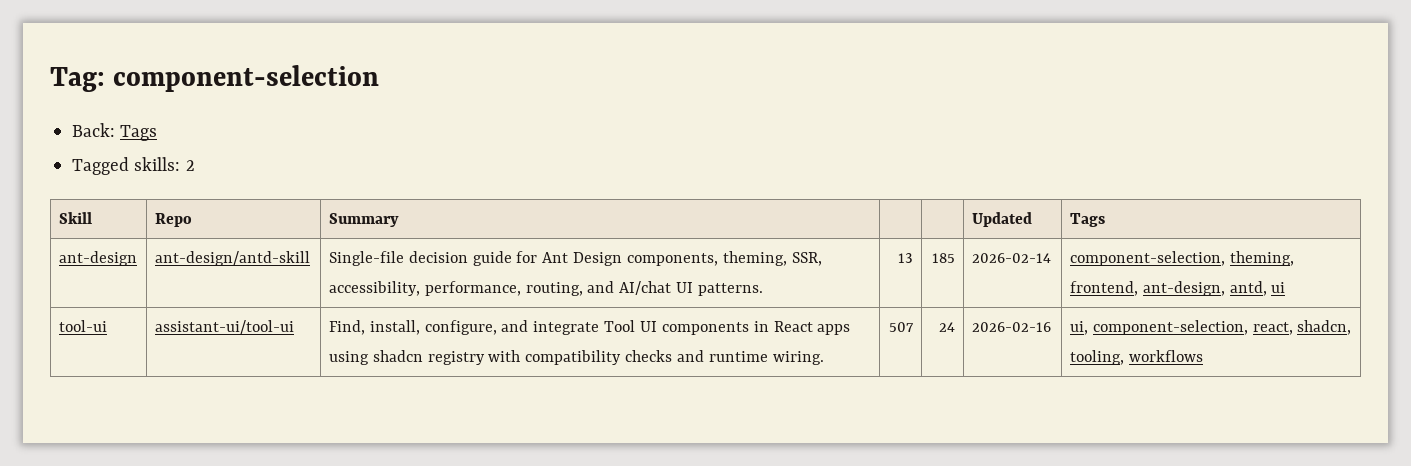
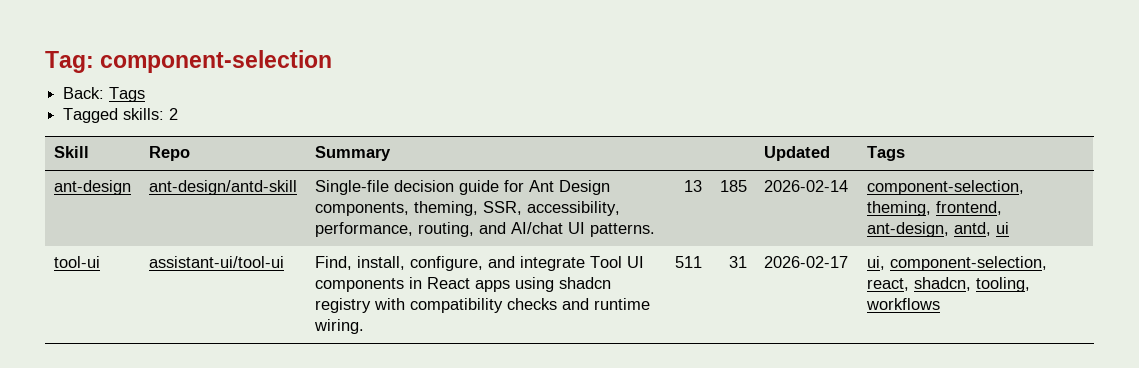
[889,322,915,332] [939,322,956,332] [971,322,1051,332] 507 | 24 | 2026-02-16 -> [675,256,703,268] [729,256,748,268] [763,256,848,268] 511 | 31 | 2026-02-17

